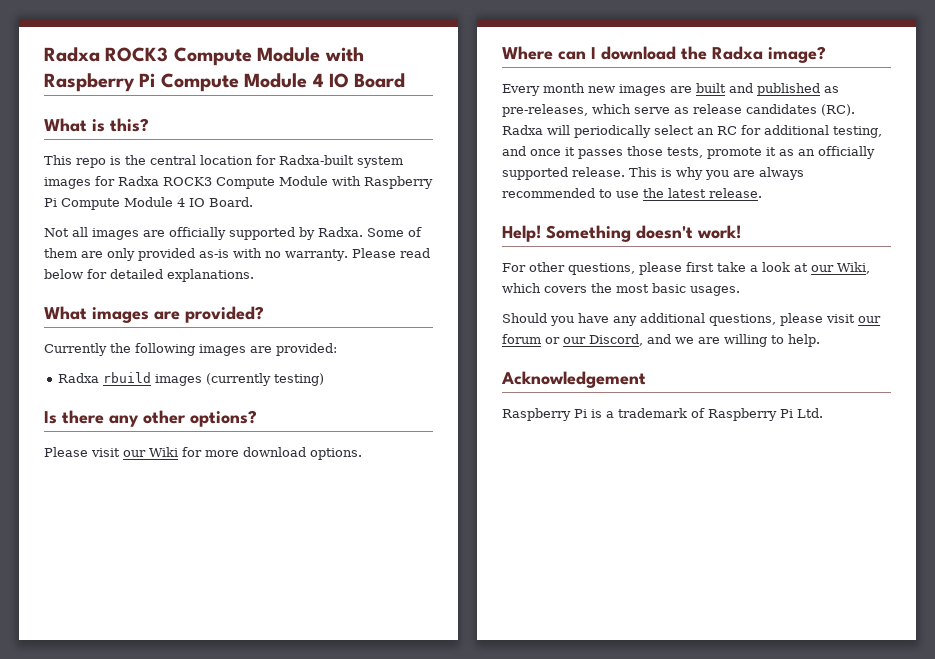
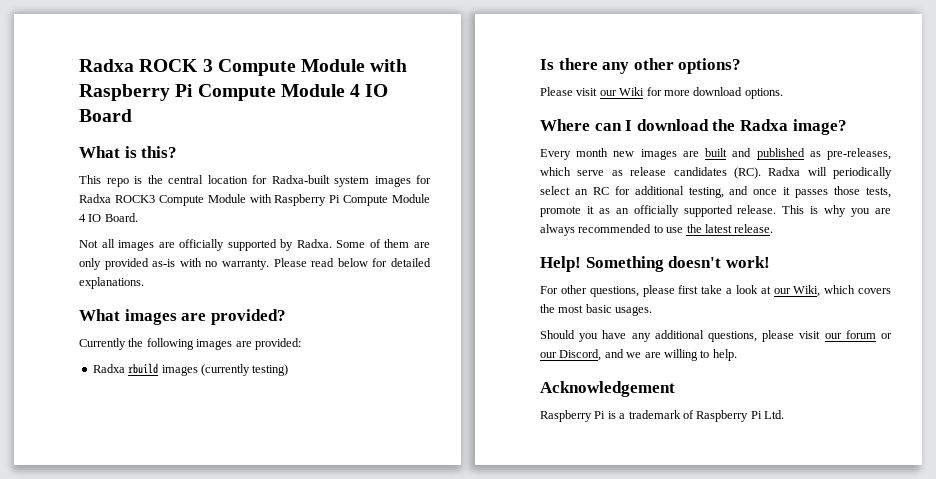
[44,47,169,62] Radxa ROCK3 -> [79,59,213,72] Radxa ROCK 3

